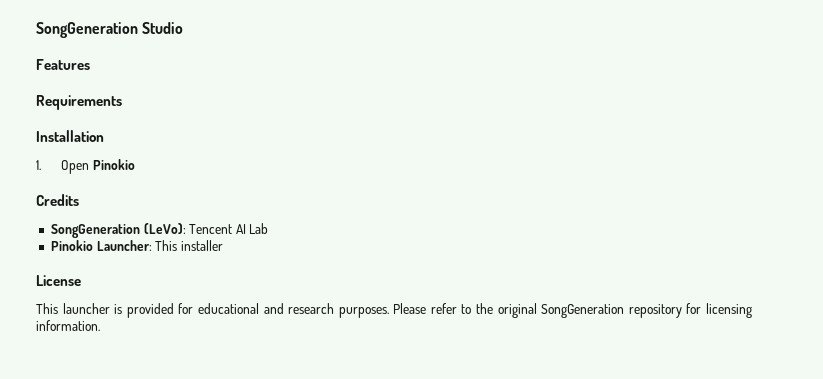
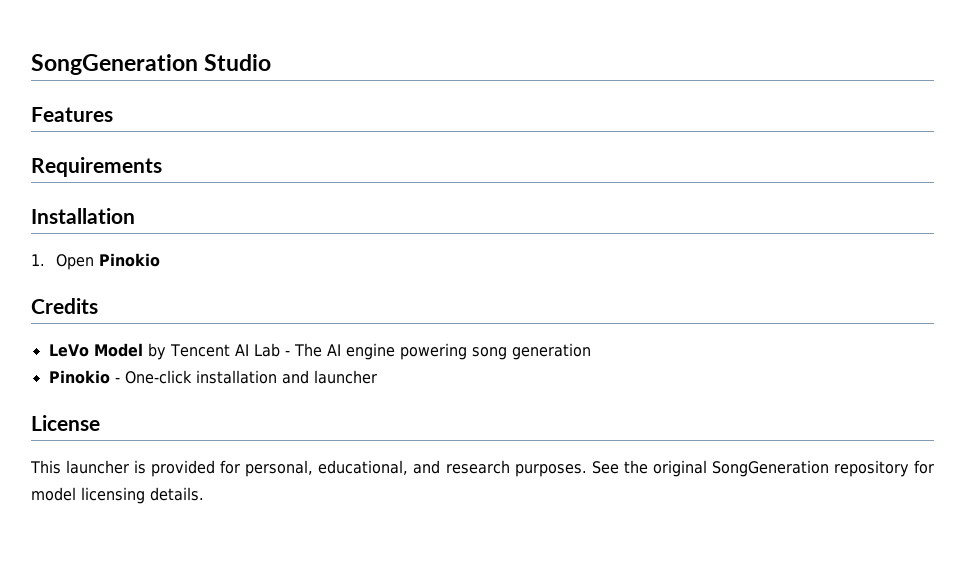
[50,223,186,238] SongGeneration (LeVo): -> [48,343,166,360] LeVo Model by
[50,240,223,251] // Pinokio Launcher: This installer -> [284,343,591,360] [48,370,377,384] - The AI engine powering song generation // Pinokio - One-click installation and launcher
[197,303,259,314] educational -> [245,460,409,477] personal, educational,
[393,303,472,314] Please refer to -> [591,461,619,474] See
[705,303,752,318] [36,320,100,331] licensing information. -> [31,487,204,504] model licensing details.

